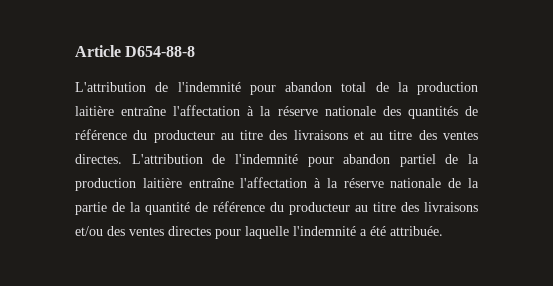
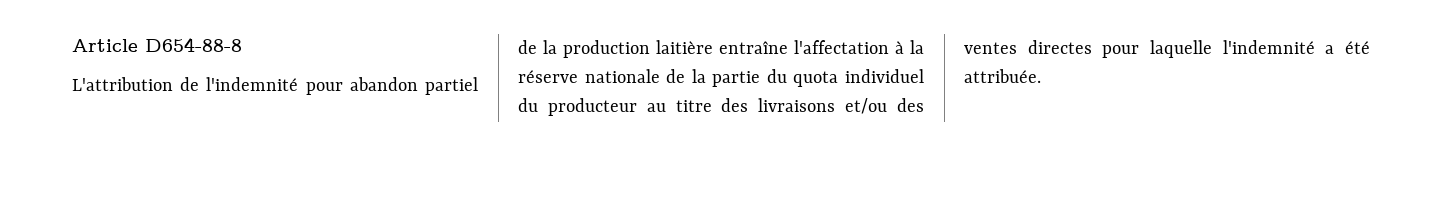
[341,82,478,95] [75,105,478,119] [75,129,478,143] [75,154,391,167] total de la production laitière entraîne l'affectation à la réserve nationale des quantités de référence du producteur au titre des livraisons et au titre des ventes directes. L'attribution de l'indemnité pour abandon -> (418, 84) none
[112,201,265,215] de la quantité de référence -> [766,69,924,87] du quota individuel

